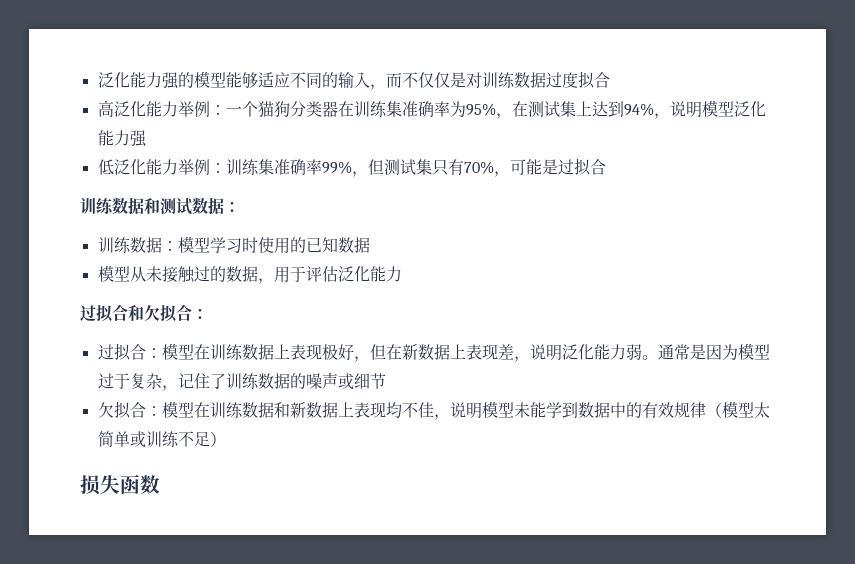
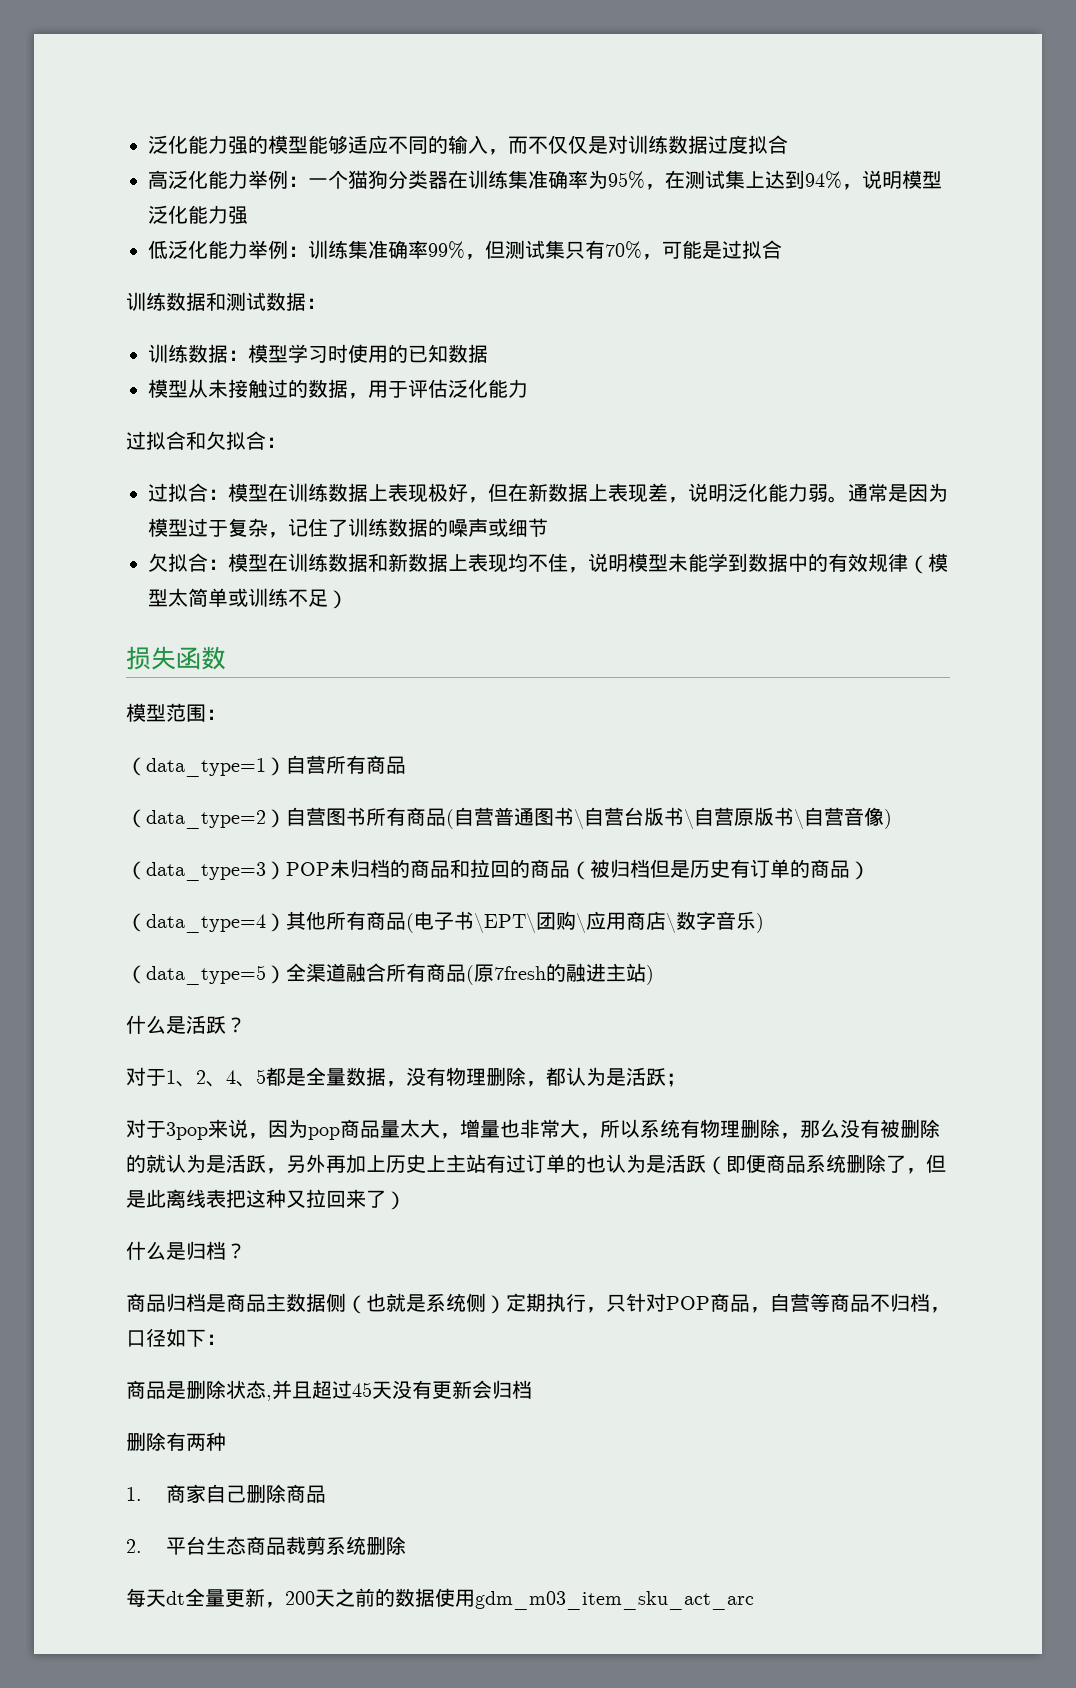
(160, 484) none -> [126,703,226,722] [126,755,406,777] [126,807,892,829] [126,859,870,881] [126,911,764,933] [126,963,654,985] [126,1015,246,1034] [126,1067,686,1087] [126,1119,940,1140] [126,1154,946,1175] [126,1189,406,1210] [126,1241,246,1260] [126,1293,950,1314] [126,1328,226,1347] [126,1380,532,1401] [126,1432,226,1451] [126,1484,326,1503] [126,1536,406,1555] [126,1588,754,1610] // 模型范围： // （data_type=1）自营所有商品 // （data_type=2）自营图书所有商品(自营普通图书\自营台版书\自营原版书\自营音像) // （data_type=3）POP未归档的商品和拉回的商品（被归档但是历史有订单的商品） // （data_type=4）其他所有商品(电子书\EPT\团购\应用商店\数字音乐) // （data_type=5）全渠道融合所有商品(原7fresh的融进主站) // 什么是活跃？ // 对于1、2、4、5都是全量数据，没有物理删除，都认为是活跃； // 对于3pop来说，因为pop商品量太大，增量也非常大，所以系统有物理删除，那么没有被删除的就认为是活跃，另外再加上历史上主站有过订单的也认为是活跃（即便商品系统删除了，但是此离线表把这种又拉回来了） // 什么是归档？ // 商品归档是商品主数据侧（也就是系统侧）定期执行，只针对POP商品，自营等商品不归档，口径如下： // 商品是删除状态,并且超过45天没有更新会归档 // 删除有两种 // 1.商家自己删除商品 // 2.平台生态商品裁剪系统删除 // 每天dt全量更新，200天之前的数据使用gdm_m03_item_sku_act_arc

